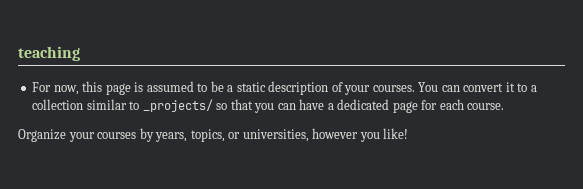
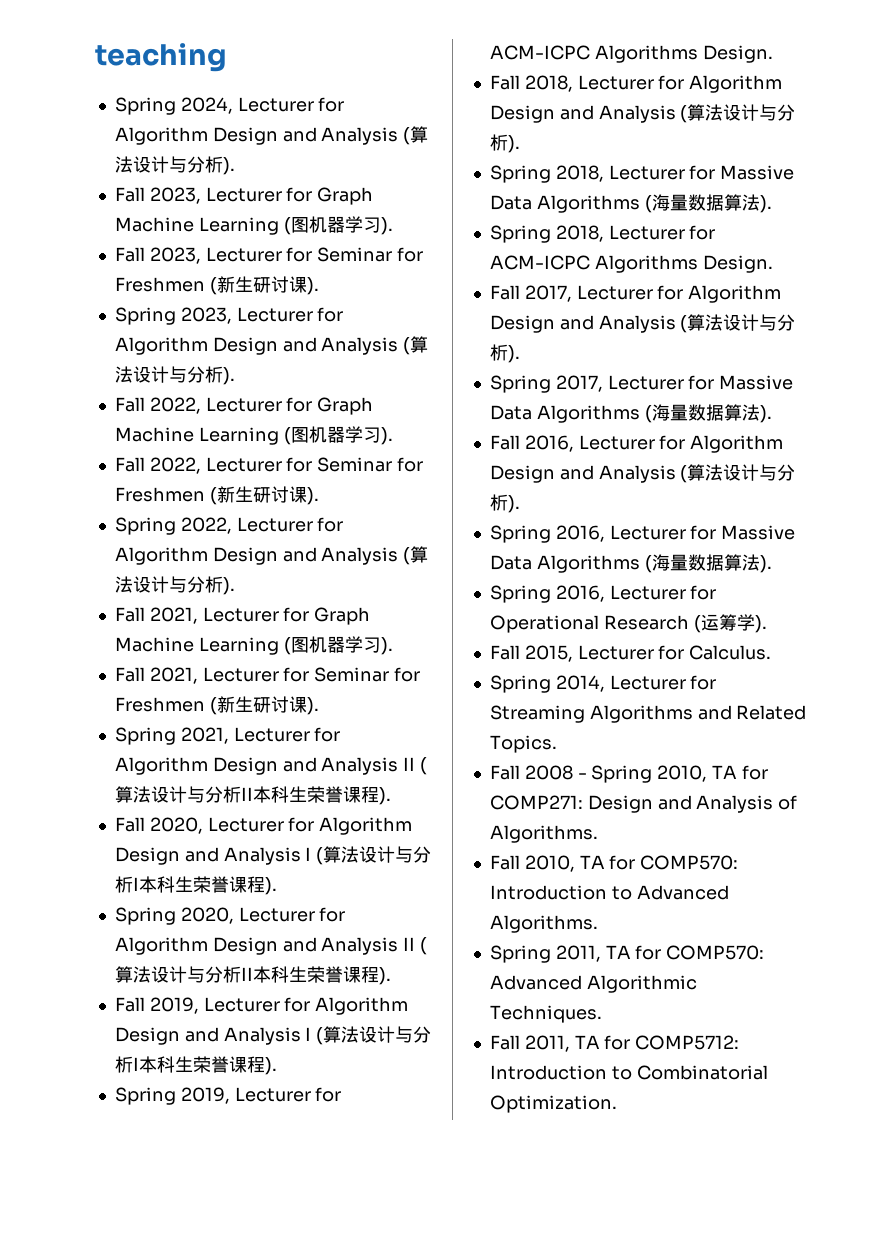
[32,81,537,95] [32,99,505,113] [18,128,409,142] For now, this page is assumed to be a static description of your courses. You can convert it to a collection similar to _projects/ so that you can have a dedicated page for each course. // Organize your courses by years, topics, or universities, however you like! -> [114,97,345,115] [114,126,429,145] [114,156,235,175] [114,187,374,205] [114,216,393,235] [114,247,424,264] [114,276,319,295] [114,307,344,325] [114,336,429,355] [114,366,235,385] [114,397,374,415] [114,426,393,445] [114,457,424,474] [114,486,319,505] [114,517,344,535] [114,546,429,565] [114,576,235,595] [114,607,371,625] [114,636,393,655] [114,667,421,684] [114,696,319,715] [114,727,341,745] [114,757,428,775] [114,786,391,805] [114,817,413,835] [114,846,432,865] [114,876,277,895] [114,907,346,925] [114,937,428,955] [114,966,391,985] [114,997,409,1015] [114,1026,432,1045] [114,1056,277,1075] [114,1087,342,1105] [489,45,773,63] [489,75,783,93] [489,104,796,123] [489,134,520,153] [489,165,795,183] [489,194,772,213] [489,225,716,243] [489,255,773,273] [489,285,782,303] [489,314,796,333] [489,344,520,363] [489,375,794,393] [489,404,772,423] [489,435,784,453] [489,464,796,483] [489,494,520,513] [489,525,796,543] [489,554,772,573] [489,585,717,603] [489,614,767,633] [489,645,772,662] [489,675,717,693] [489,705,807,723] [489,735,557,753] [489,765,768,783] [489,795,798,813] [489,825,598,843] [489,855,739,872] [489,885,729,900] [489,915,598,933] [489,945,765,963] [489,975,697,993] [489,1005,602,1023] [489,1035,740,1052] [489,1065,768,1080] [489,1095,617,1113] Spring 2024, Lecturer for Algorithm Design and Analysis (算法设计与分析). // Fall 2023, Lecturer for Graph Machine Learning (图机器学习). // Fall 2023, Lecturer for Seminar for Freshmen (新生研讨课). // Spring 2023, Lecturer for Algorithm Design and Analysis (算法设计与分析). // Fall 2022, Lecturer for Graph Machine Learning (图机器学习). // Fall 2022, Lecturer for Seminar for Freshmen (新生研讨课). // Spring 2022, Lecturer for Algorithm Design and Analysis (算法设计与分析). // Fall 2021, Lecturer for Graph Machine Learning (图机器学习). // Fall 2021, Lecturer for Seminar for Freshmen (新生研讨课). // Spring 2021, Lecturer for Algorithm Design and Analysis II (算法设计与分析II本科生荣誉课程). // Fall 2020, Lecturer for Algorithm Design and Analysis I (算法设计与分析I本科生荣誉课程). // Spring 2020, Lecturer for Algorithm Design and Analysis II (算法设计与分析II本科生荣誉课程). // Fall 2019, Lecturer for Algorithm Design and Analysis I (算法设计与分析I本科生荣誉课程). // Spring 2019, Lecturer for ACM-ICPC Algorithms Design. // Fall 2018, Lecturer for Algorithm Design and Analysis (算法设计与分析). // Spring 2018, Lecturer for Massive Data Algorithms (海量数据算法). // Spring 2018, Lecturer for ACM-ICPC Algorithms Design. // Fall 2017, Lecturer for Algorithm Design and Analysis (算法设计与分析). // Spring 2017, Lecturer for Massive Data Algorithms (海量数据算法). // Fall 2016, Lecturer for Algorithm Design and Analysis (算法设计与分析). // Spring 2016, Lecturer for Massive Data Algorithms (海量数据算法). // Spring 2016, Lecturer for Operational Research (运筹学). // Fall 2015, Lecturer for Calculus. // Spring 2014, Lecturer for Streaming Algorithms and Related Topics. // Fall 2008 - Spring 2010, TA for COMP271: Design and Analysis of Algorithms. // Fall 2010, TA for COMP570: Introduction to Advanced Algorithms. // Spring 2011, TA for COMP570: Advanced Algorithmic Techniques. // Fall 2011, TA for COMP5712: Introduction to Combinatorial Optimization.

